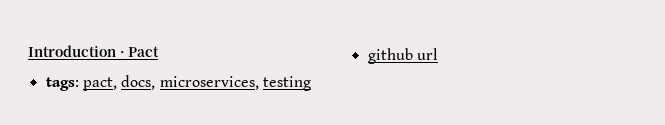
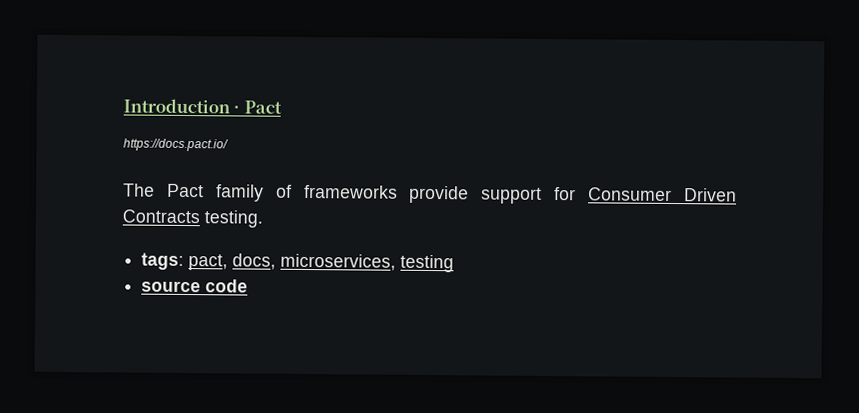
(160, 51) none -> [123,138,229,152] [123,183,738,204] [122,209,263,228] // https://docs.pact.io/ // The Pact family of frameworks provide support for Consumer Driven Contracts testing.
[367,48,438,64] github url -> [141,279,249,293] source code

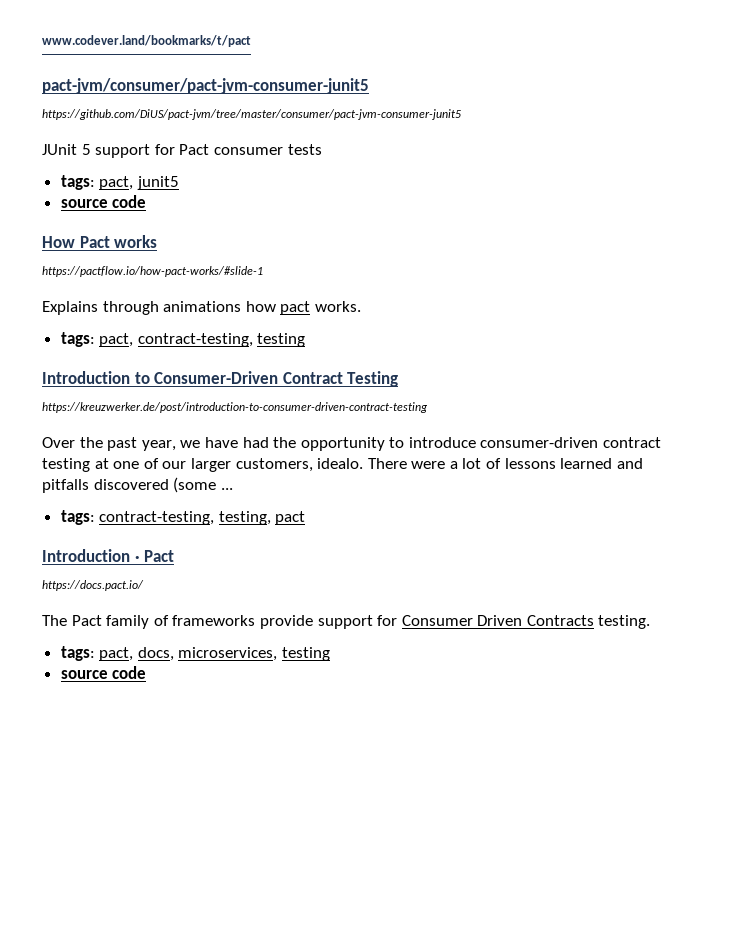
(123, 106) none -> [42,35,251,47] [42,78,369,94] [42,109,461,120] [42,144,322,158] [60,175,179,190] [60,195,147,208] [42,235,158,248] [42,266,263,277] [42,301,361,315] [60,332,306,347] [42,371,399,387] [42,402,428,413] [42,437,662,451] [42,458,643,472] [42,477,233,493] [60,510,306,525] www.codever.land/bookmarks/t/pact // pact-jvm/consumer/pact-jvm-consumer-junit5 // https://github.com/DiUS/pact-jvm/tree/master/consumer/pact-jvm-consumer-junit5 // JUnit 5 support for Pact consumer tests // tags: pact, junit5 // source code // How Pact works // https://pactflow.io/how-pact-works/#slide-1 // Explains through animations how pact works. // tags: pact, contract-testing, testing // Introduction to Consumer-Driven Contract Testing // https://kreuzwerker.de/post/introduction-to-consumer-driven-contract-testing // Over the past year, we have had the opportunity to introduce consumer-driven contract testing at one of our larger customers, idealo. There were a lot of lessons learned and pitfalls discovered (some ... // tags: contract-testing, testing, pact //

